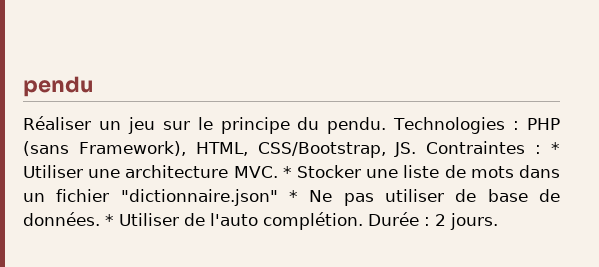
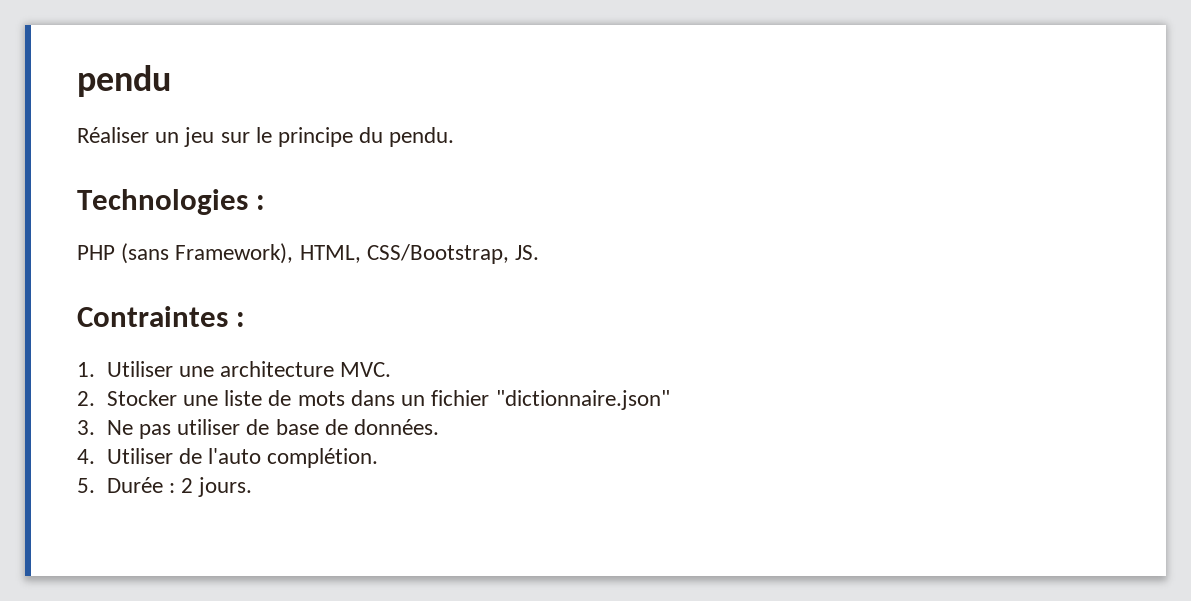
(387, 125) none -> (455, 137) //
(520, 125) none -> (266, 202) //
(417, 149) none -> (540, 252) //
[551,142,560,154] * -> [77,362,95,377] // 1.
[282,166,292,178] * -> [77,391,95,406] // 2.
[289,190,298,202] * -> [77,420,95,435] // 3.
[105,214,114,226] * -> [77,449,95,464] // 4.
(363, 221) none -> [77,478,95,493] // 5.

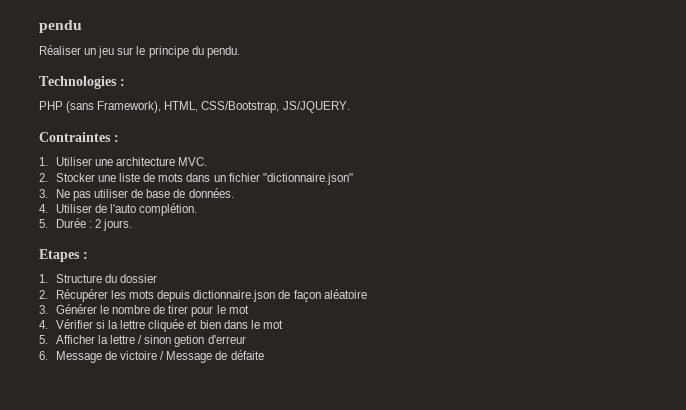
[515,245,540,260] JS. -> [282,101,350,113] JS/JQUERY.
(253, 487) none -> [39,249,88,262] [39,274,158,283] [39,289,367,302] [39,304,249,317] [39,319,283,332] [39,335,246,347] [39,350,264,363] // Etapes : // 1. Structure du dossier // 2. Récupérer les mots depuis dictionnaire.json de façon aléatoire // 3. Générer le nombre de tirer pour le mot // 4. Vérifier si la lettre cliquée et bien dans le mot // 5. Afficher la lettre / sinon getion d'erreur // 6. Message de victoire / Message de défaite

